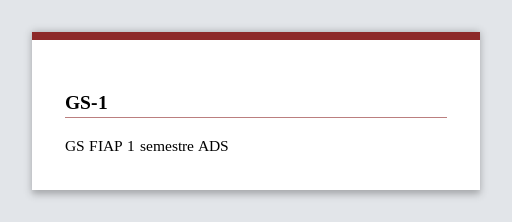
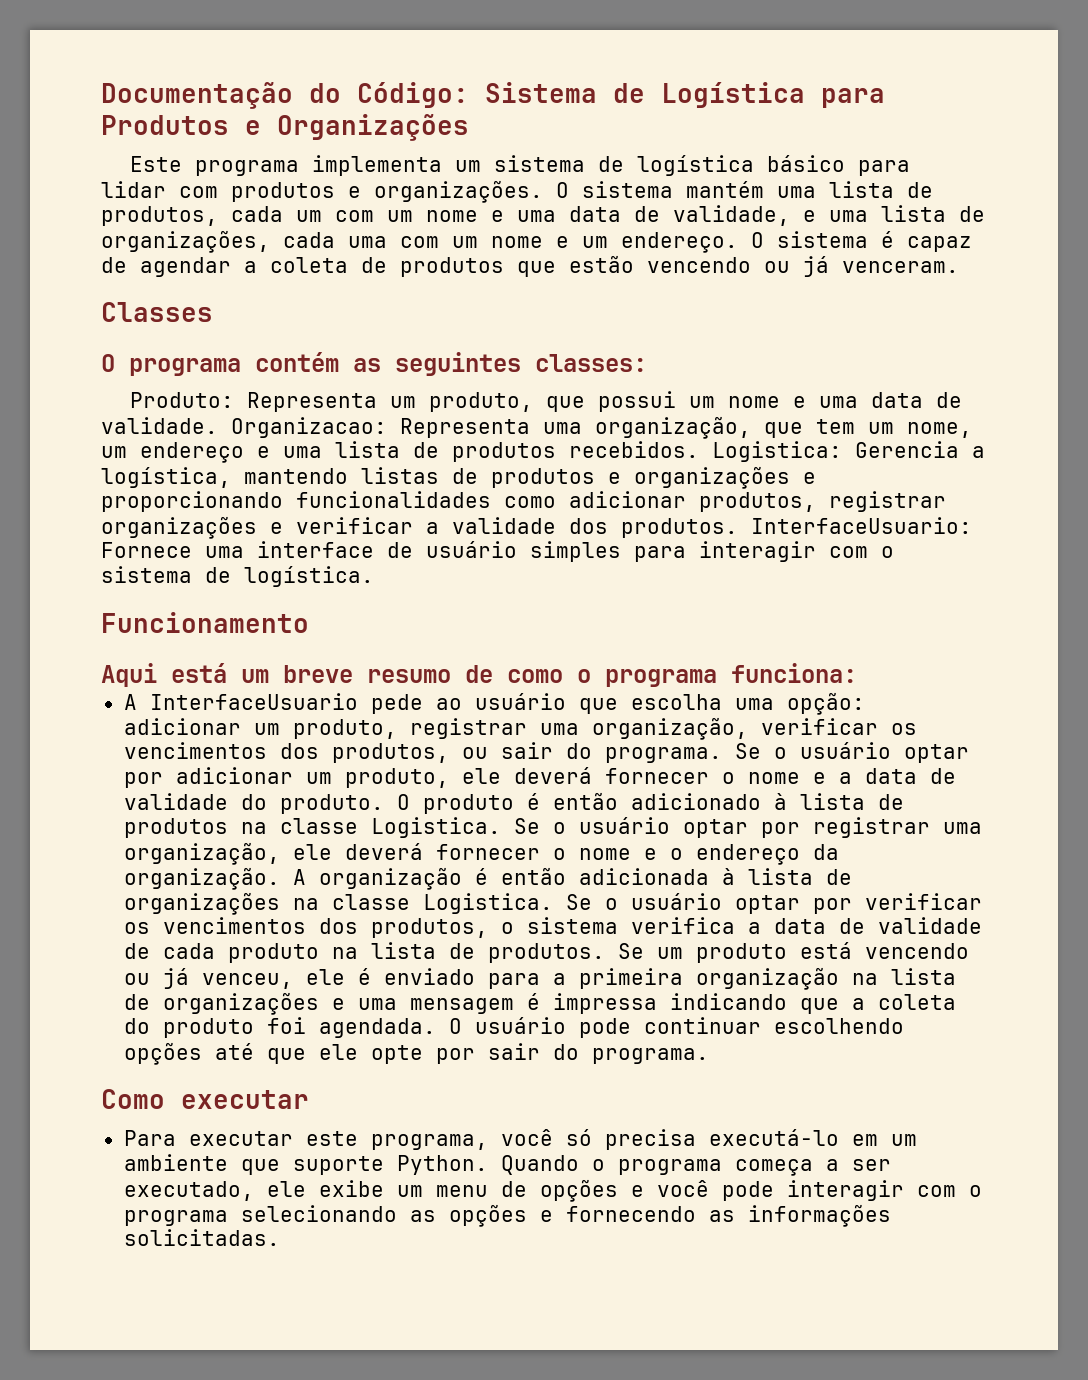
[65,96,108,109] [65,141,229,151] GS-1 // GS FIAP 1 semestre ADS -> [101,82,885,109] [101,114,469,141] [129,155,910,176] [101,180,933,203] [101,205,985,226] [101,230,972,253] [101,255,959,277] [101,302,213,322] [101,352,647,376] [129,391,962,412] [101,416,972,439] [101,441,985,463] [101,466,816,489] [101,491,946,512] [101,516,972,539] [101,541,894,562] [101,566,374,587] [101,612,309,633] [101,663,857,687] [123,692,865,715] [123,717,917,740] [123,742,969,763] [123,767,956,788] [123,792,904,814] [123,817,982,838] [123,842,839,865] [123,867,852,890] [123,892,982,915] [123,917,982,938] [123,942,969,963] [123,967,956,990] [123,992,956,1015] [123,1017,904,1038] [123,1042,709,1065] [101,1089,309,1109] [123,1129,917,1150] [123,1154,891,1176] [123,1179,982,1202] [123,1204,891,1227] [123,1229,280,1246] Documentação do Código: Sistema de Logística para Produtos e Organizações // Este programa implementa um sistema de logística básico para lidar com produtos e organizações. O sistema mantém uma lista de produtos, cada um com um nome e uma data de validade, e uma lista de organizações, cada uma com um nome e um endereço. O sistema é capaz de agendar a coleta de produtos que estão vencendo ou já venceram. // Classes // O programa contém as seguintes classes: // Produto: Representa um produto, que possui um nome e uma data de validade. Organizacao: Representa uma organização, que tem um nome, um endereço e uma lista de produtos recebidos. Logistica: Gerencia a logística, mantendo listas de produtos e organizações e proporcionando funcionalidades como adicionar produtos, registrar organizações e verificar a validade dos produtos. InterfaceUsuario: Fornece uma interface de usuário simples para interagir com o sistema de logística. // Funcionamento // Aqui está um breve resumo de como o programa funciona: // A InterfaceUsuario pede ao usuário que escolha uma opção: adicionar um produto, registrar uma organização, verificar os vencimentos dos produtos, ou sair do programa. Se o usuário optar por adicionar um produto, ele deverá fornecer o nome e a data de validade do produto. O produto é então adicionado à lista de produtos na classe Logistica. Se o usuário optar por registrar uma organização, ele deverá fornecer o nome e o endereço da organização. A organização é então adicionada à lista de organizações na classe Logistica. Se o usuário optar por verificar os vencimentos dos produtos, o sistema verifica a data de validade de cada produto na lista de produtos. Se um produto está vencendo ou já venceu, ele é enviado para a primeira organização na lista de organizações e uma mensagem é impressa indicando que a coleta do produto foi agendada. O usuário pode continuar escolhendo opções até que ele opte por sair do programa. // Como executar // Para executar este programa, você só precisa executá-lo em um ambiente que suporte Python. Quando o programa começa a ser executado, ele exibe um menu de opções e você pode interagir com o programa selecionando as opções e fornecendo as informações solicitadas.

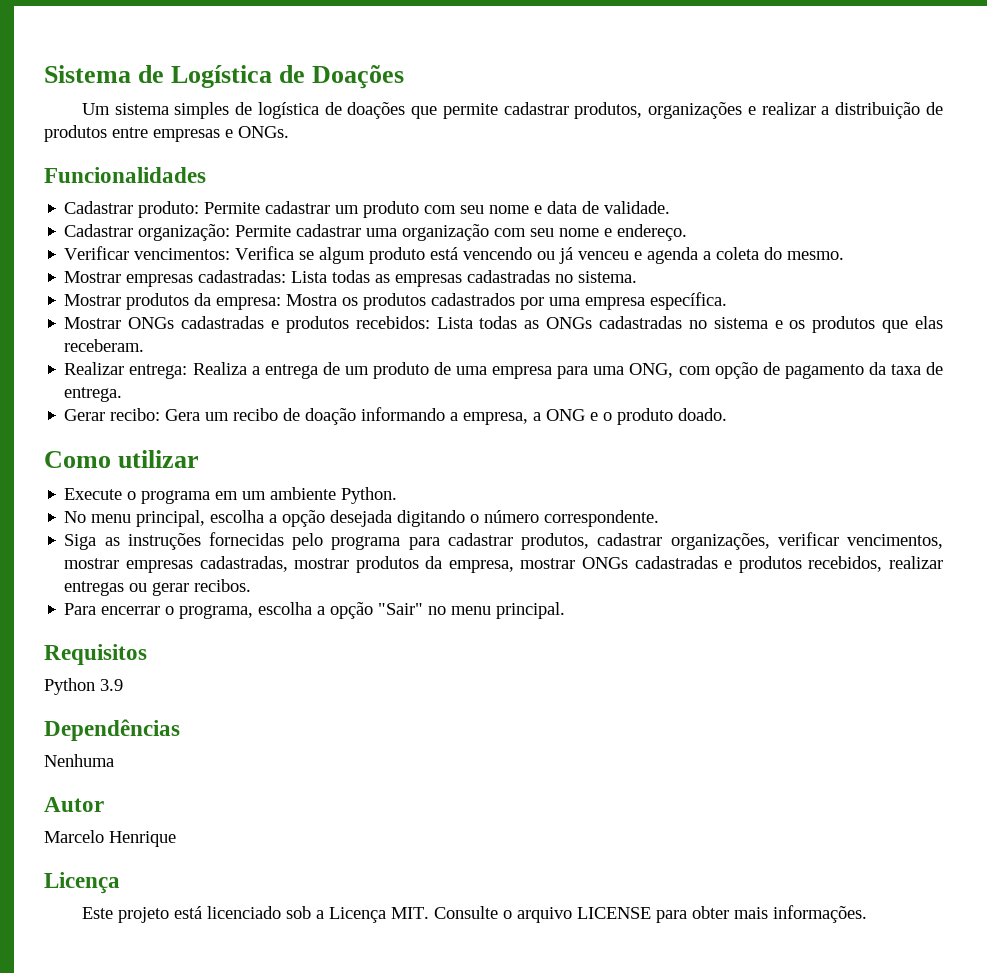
[101,82,885,109] [101,114,469,141] [129,155,910,176] [101,180,933,203] [101,205,985,226] [101,230,972,253] [101,255,959,277] [101,302,213,322] [101,352,647,376] [129,391,962,412] [101,416,972,439] [101,441,985,463] [101,466,816,489] [101,491,946,512] [101,516,972,539] [101,541,894,562] [101,566,374,587] [101,612,309,633] [101,663,857,687] [123,692,865,715] [123,717,917,740] [123,742,969,763] [123,767,956,788] [123,792,904,814] [123,817,982,838] [123,842,839,865] [123,867,852,890] [123,892,982,915] [123,917,982,938] [123,942,683,963] Documentação do Código: Sistema de Logística para Produtos e Organizações // Este programa implementa um sistema de logística básico para lidar com produtos e organizações. O sistema mantém uma lista de produtos, cada um com um nome e uma data de validade, e uma lista de organizações, cada uma com um nome e um endereço. O sistema é capaz de agendar a coleta de produtos que estão vencendo ou já venceram. // Classes // O programa contém as seguintes classes: // Produto: Representa um produto, que possui um nome e uma data de validade. Organizacao: Representa uma organização, que tem um nome, um endereço e uma lista de produtos recebidos. Logistica: Gerencia a logística, mantendo listas de produtos e organizações e proporcionando funcionalidades como adicionar produtos, registrar organizações e verificar a validade dos produtos. InterfaceUsuario: Fornece uma interface de usuário simples para interagir com o sistema de logística. // Funcionamento // Aqui está um breve resumo de como o programa funciona: // A InterfaceUsuario pede ao usuário que escolha uma opção: adicionar um produto, registrar uma organização, verificar os vencimentos dos produtos, ou sair do programa. Se o usuário optar por adicionar um produto, ele deverá fornecer o nome e a data de validade do produto. O produto é então adicionado à lista de produtos na classe Logistica. Se o usuário optar por registrar uma organização, ele deverá fornecer o nome e o endereço da organização. A organização é então adicionada à lista de organizações na classe Logistica. Se o usuário optar por verificar os vencimentos dos produtos, o sistema verifica a data de validade de cada produto na lista de produtos. Se um -> [44,65,405,89] [81,102,943,119] [44,125,289,142] [44,167,206,183] [64,201,671,218] [64,224,688,241] [64,246,366,264] Sistema de Logística de Doações // Um sistema simples de logística de doações que permite cadastrar produtos, organizações e realizar a distribuição de produtos entre empresas e ONGs. // Funcionalidades // Cadastrar produto: Permite cadastrar um produto com seu nome e data de validade. // Cadastrar organização: Permite cadastrar uma organização com seu nome e endereço. // Verificar vencimentos: Verifica se algum
[201,967,956,990] [123,992,956,1015] [123,1017,904,1038] [123,1042,709,1065] [101,1089,309,1109] [123,1129,839,1150] venceu, ele é enviado para a primeira organização na lista de organizações e uma mensagem é impressa indicando que a coleta do produto foi agendada. O usuário pode continuar escolhendo opções até que ele opte por sair do programa. // Como executar // Para executar este programa, você só precisa executá-lo -> [578,247,845,264] [64,270,638,287] [64,292,728,310] [64,316,944,333] [64,339,145,352] [64,362,943,379] [64,387,123,402] [64,407,728,425] [44,450,200,468] [64,488,211,504] venceu e agenda a coleta do mesmo. // Mostrar empresas cadastradas: Lista todas as empresas cadastradas no sistema. // Mostrar produtos da empresa: Mostra os produtos cadastrados por uma empresa específica. // Mostrar ONGs cadastradas e produtos recebidos: Lista todas as ONGs cadastradas no sistema e os produtos que elas receberam. // Realizar entrega: Realiza a entrega de um produto de uma empresa para uma ONG, com opção de pagamento da taxa de entrega. // Gerar recibo: Gera um recibo de doação informando a empresa, a ONG e o produto doado. // Como utilizar // Execute o programa
[240,1156,384,1175] que suporte -> (337, 493) none
[500,1155,891,1176] [123,1179,982,1202] [123,1204,891,1227] [123,1229,280,1246] Quando o programa começa a ser executado, ele exibe um menu de opções e você pode interagir com o programa selecionando as opções e fornecendo as informações solicitadas. -> [64,510,660,527] [64,532,943,550] [64,556,943,573] [64,579,252,596] [64,602,566,619] [44,644,147,665] [44,678,123,695] [44,719,180,741] [44,754,114,767] [44,797,104,812] [44,830,176,847] [44,872,120,894] [81,905,867,923] // No menu principal, escolha a opção desejada digitando o número correspondente. // Siga as instruções fornecidas pelo programa para cadastrar produtos, cadastrar organizações, verificar vencimentos, mostrar empresas cadastradas, mostrar produtos da empresa, mostrar ONGs cadastradas e produtos recebidos, realizar entregas ou gerar recibos. // Para encerrar o programa, escolha a opção "Sair" no menu principal. // Requisitos // Python 3.9 // Dependências // Nenhuma // Autor // Marcelo Henrique // Licença // Este projeto está licenciado sob a Licença MIT. Consulte o arquivo LICENSE para obter mais informações.

